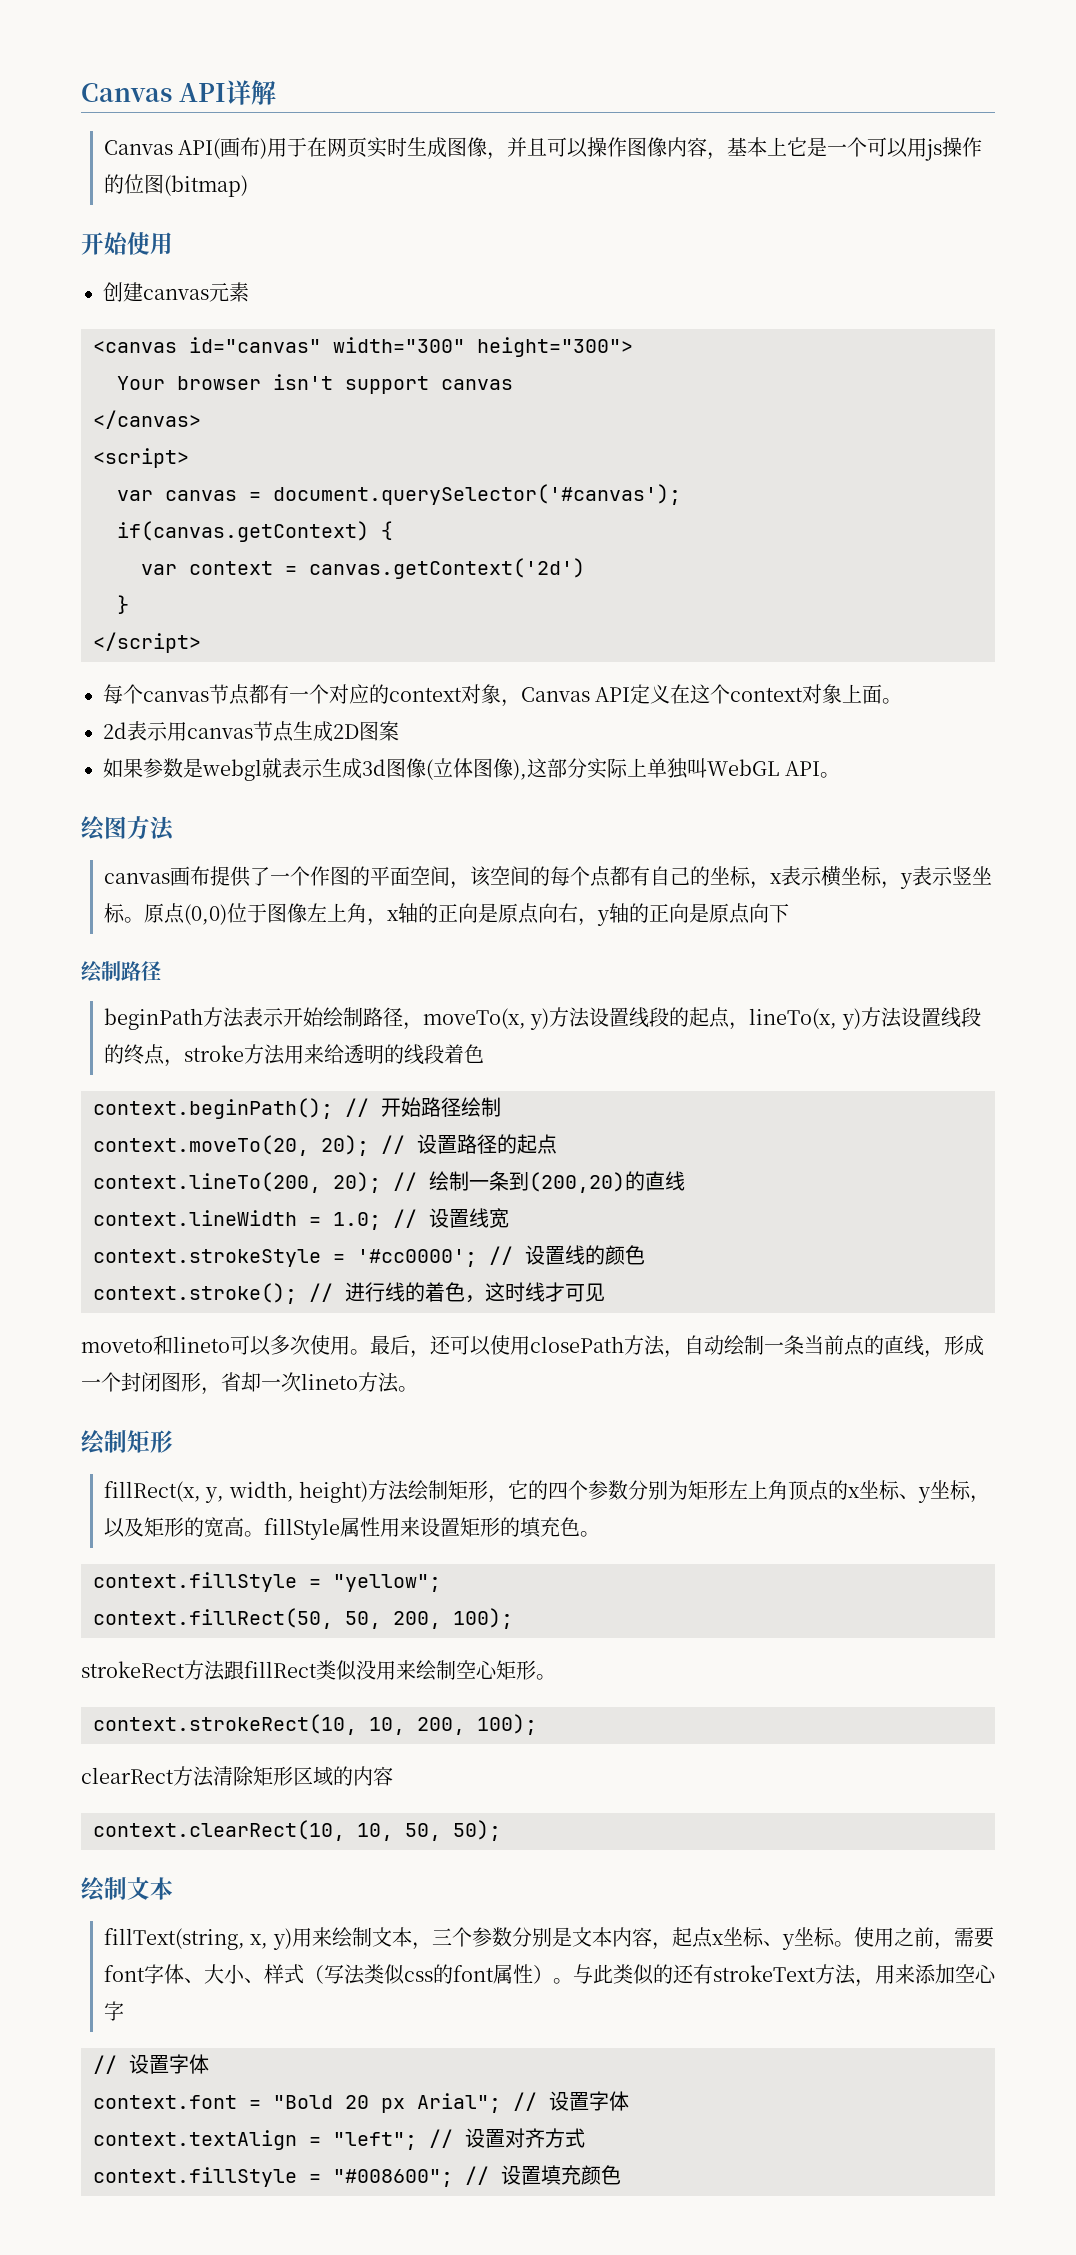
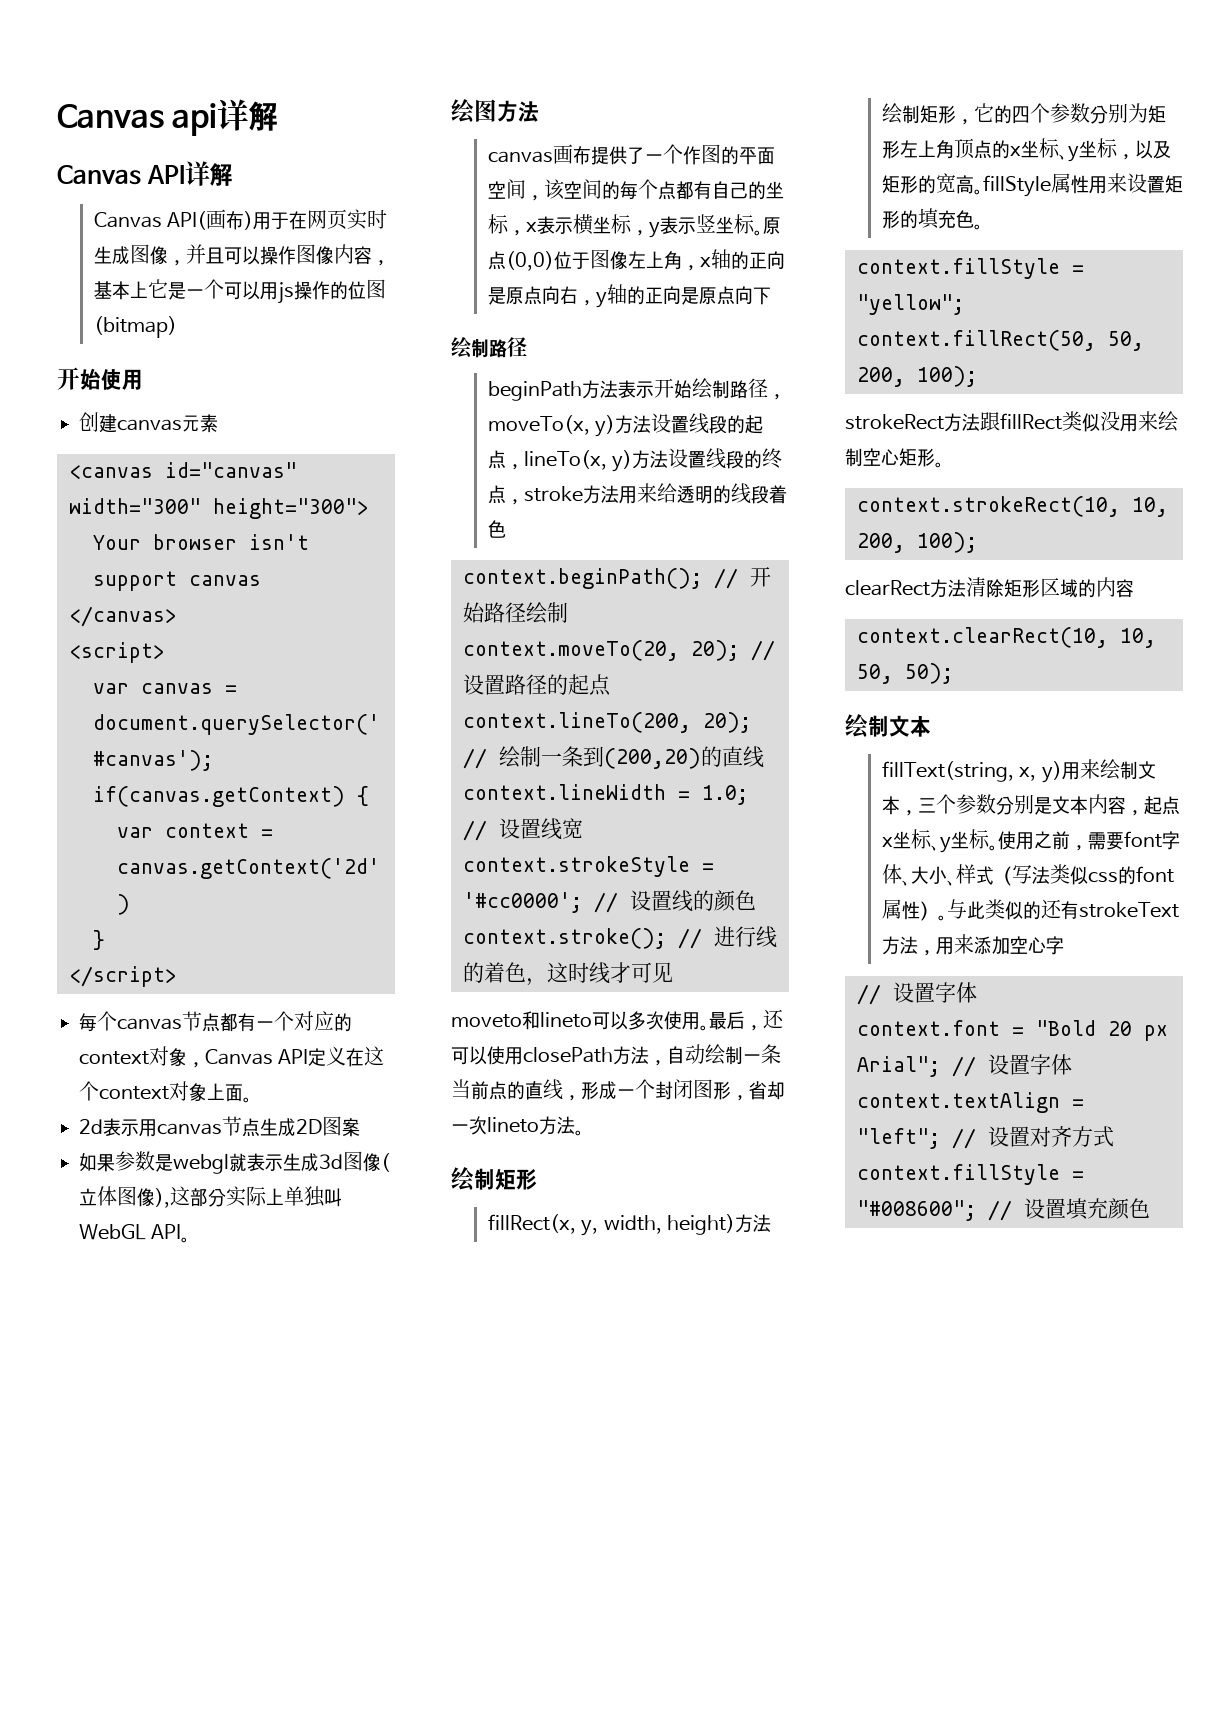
[81,83,172,102] Canvas -> [57,99,279,136] [57,165,141,185] Canvas api详解 // Canvas

